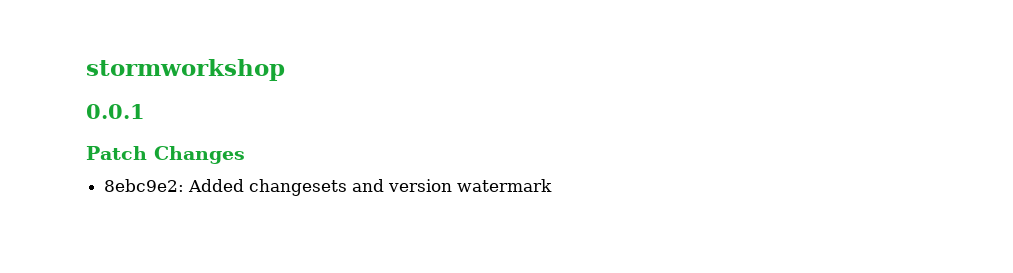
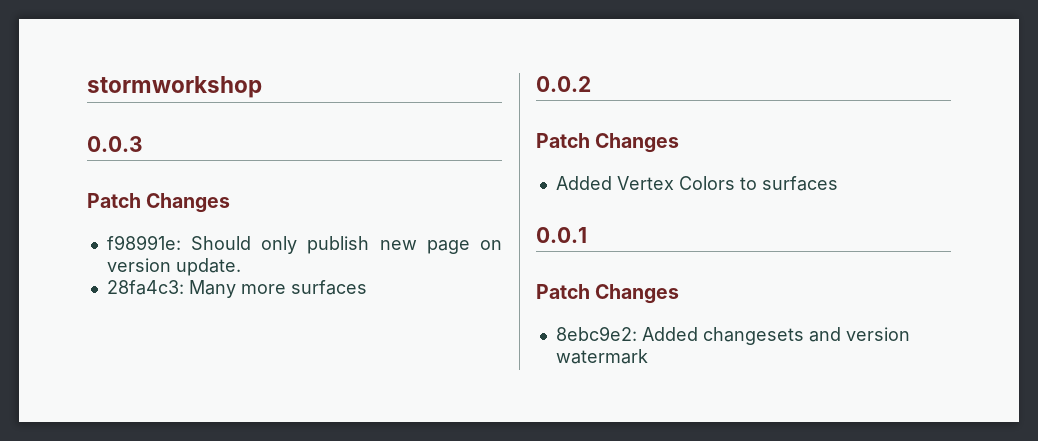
(285, 70) none -> [87,136,143,152] [87,193,231,213] [106,235,502,254] [106,258,241,276] [106,280,367,298] [536,76,591,92] [536,133,680,153] [555,176,838,191] // 0.0.3 // Patch Changes // f98991e: Should only publish new page on version update. // 28fa4c3: Many more surfaces // 0.0.2 // Patch Changes // Added Vertex Colors to surfaces

